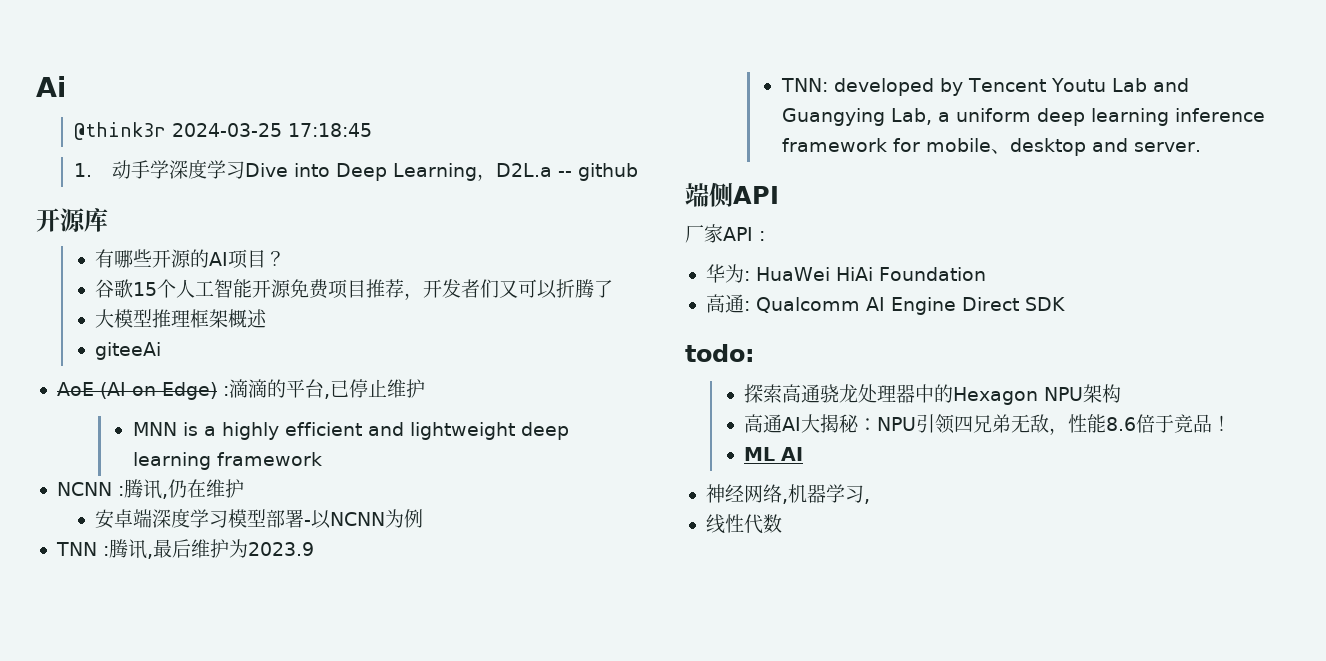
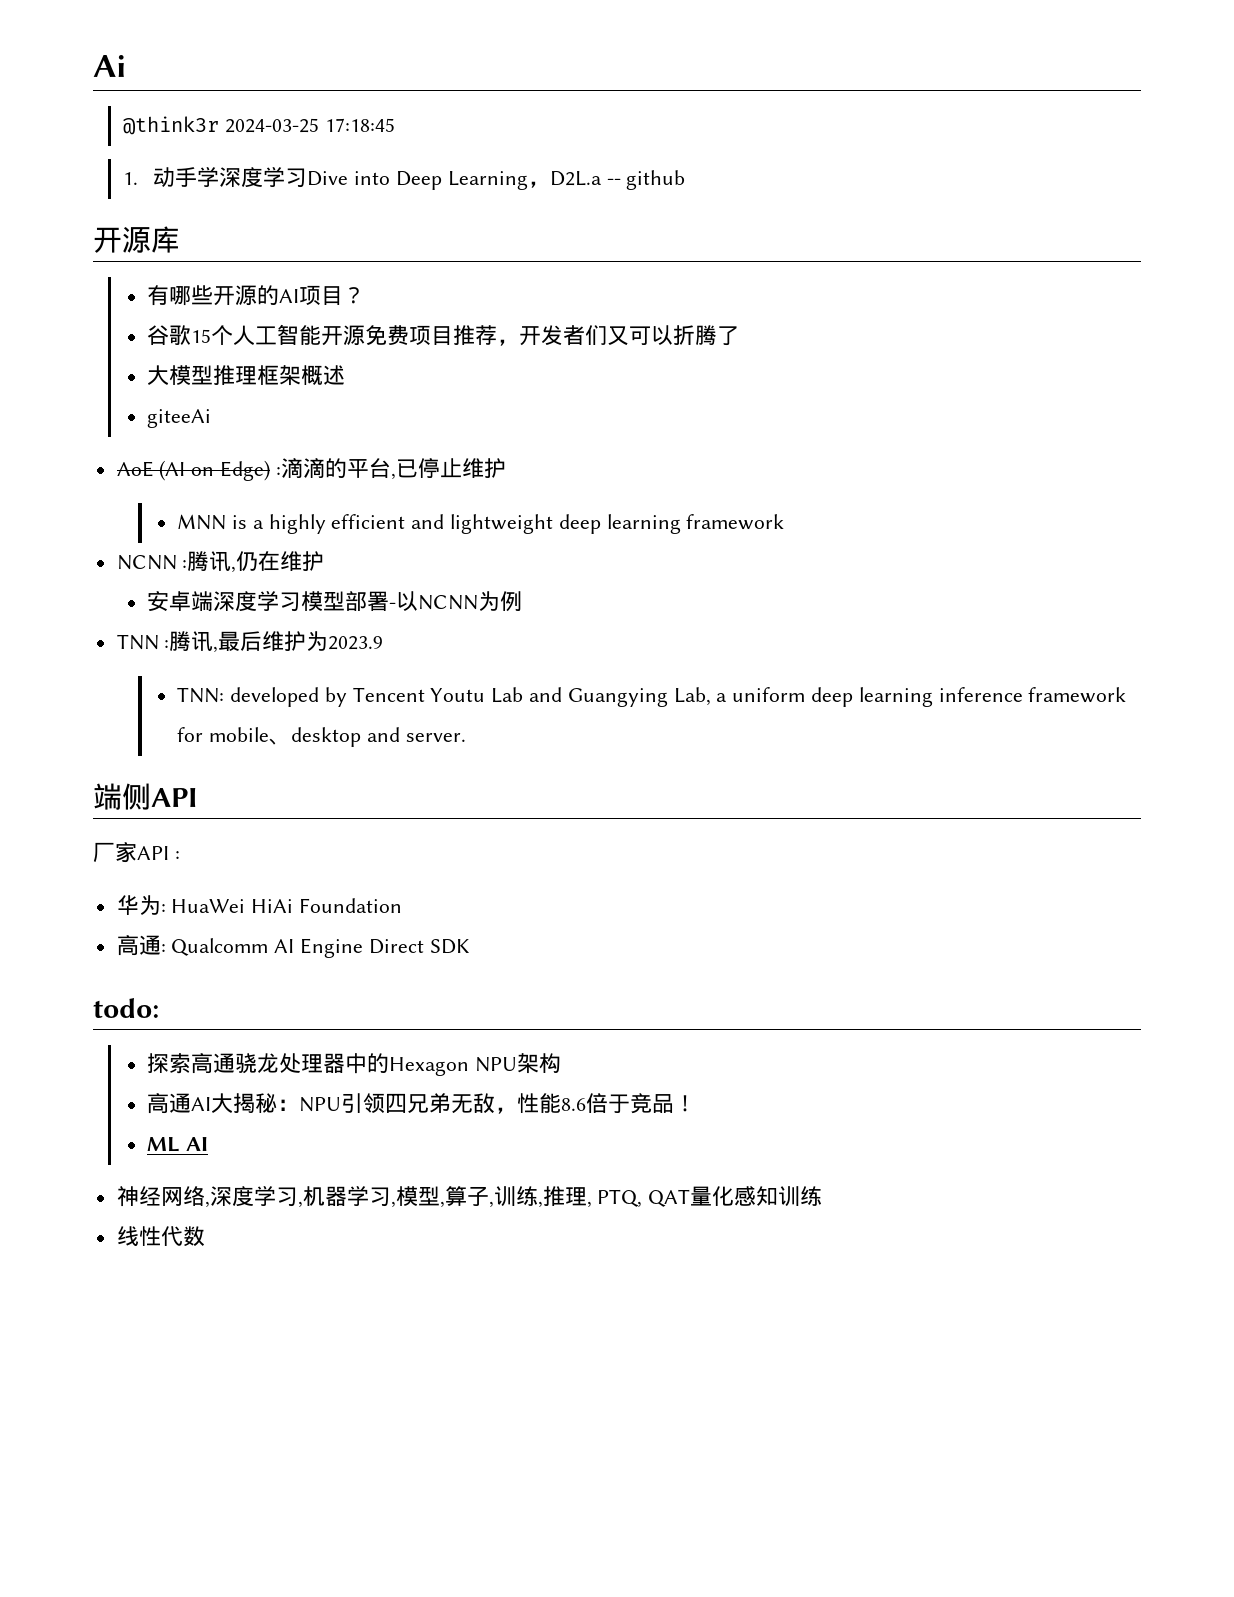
(788, 501) none -> [209,1186,303,1208] 深度学习,
(870, 501) none -> [395,1186,823,1208] 模型,算子,训练,推理, PTQ, QAT量化感知训练

